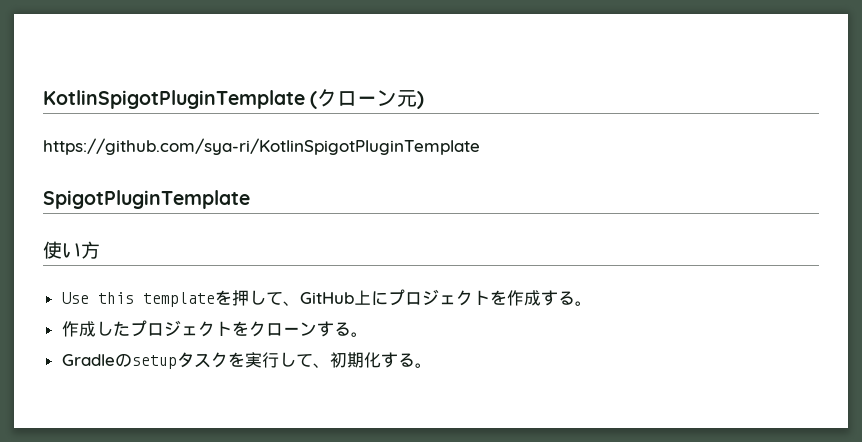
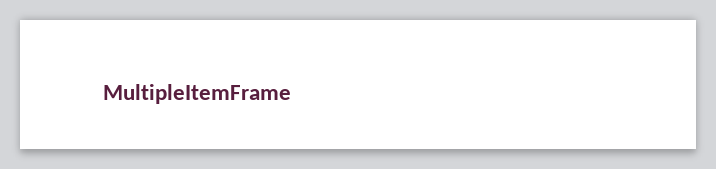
[43,89,425,109] [43,138,480,155] [43,190,250,209] [43,241,100,259] [61,289,592,307] [61,320,368,337] [61,352,432,369] KotlinSpigotPluginTemplate (クローン元) // https://github.com/sya-ri/KotlinSpigotPluginTemplate // SpigotPluginTemplate // 使い方 // Use this templateを押して、GitHub上にプロジェクトを作成する。 // 作成したプロジェクトをクローンする。 // Gradleのsetupタスクを実行して、初期化する。 -> [103,84,291,104] MultipleItemFrame

